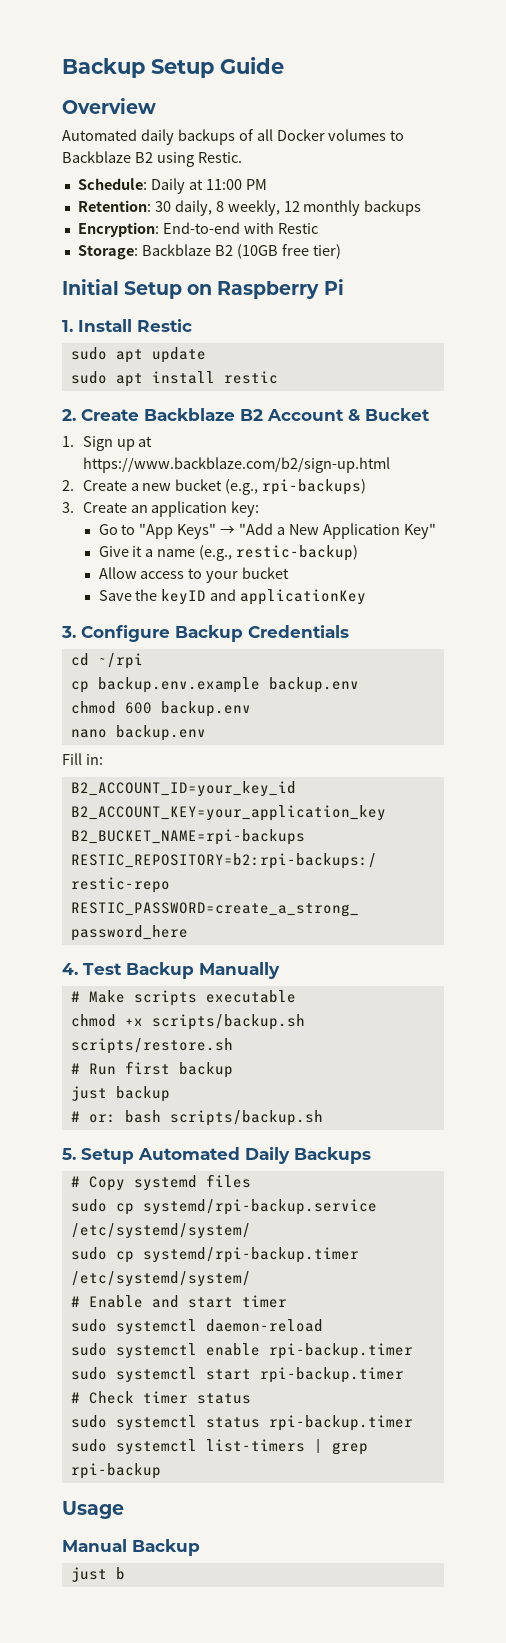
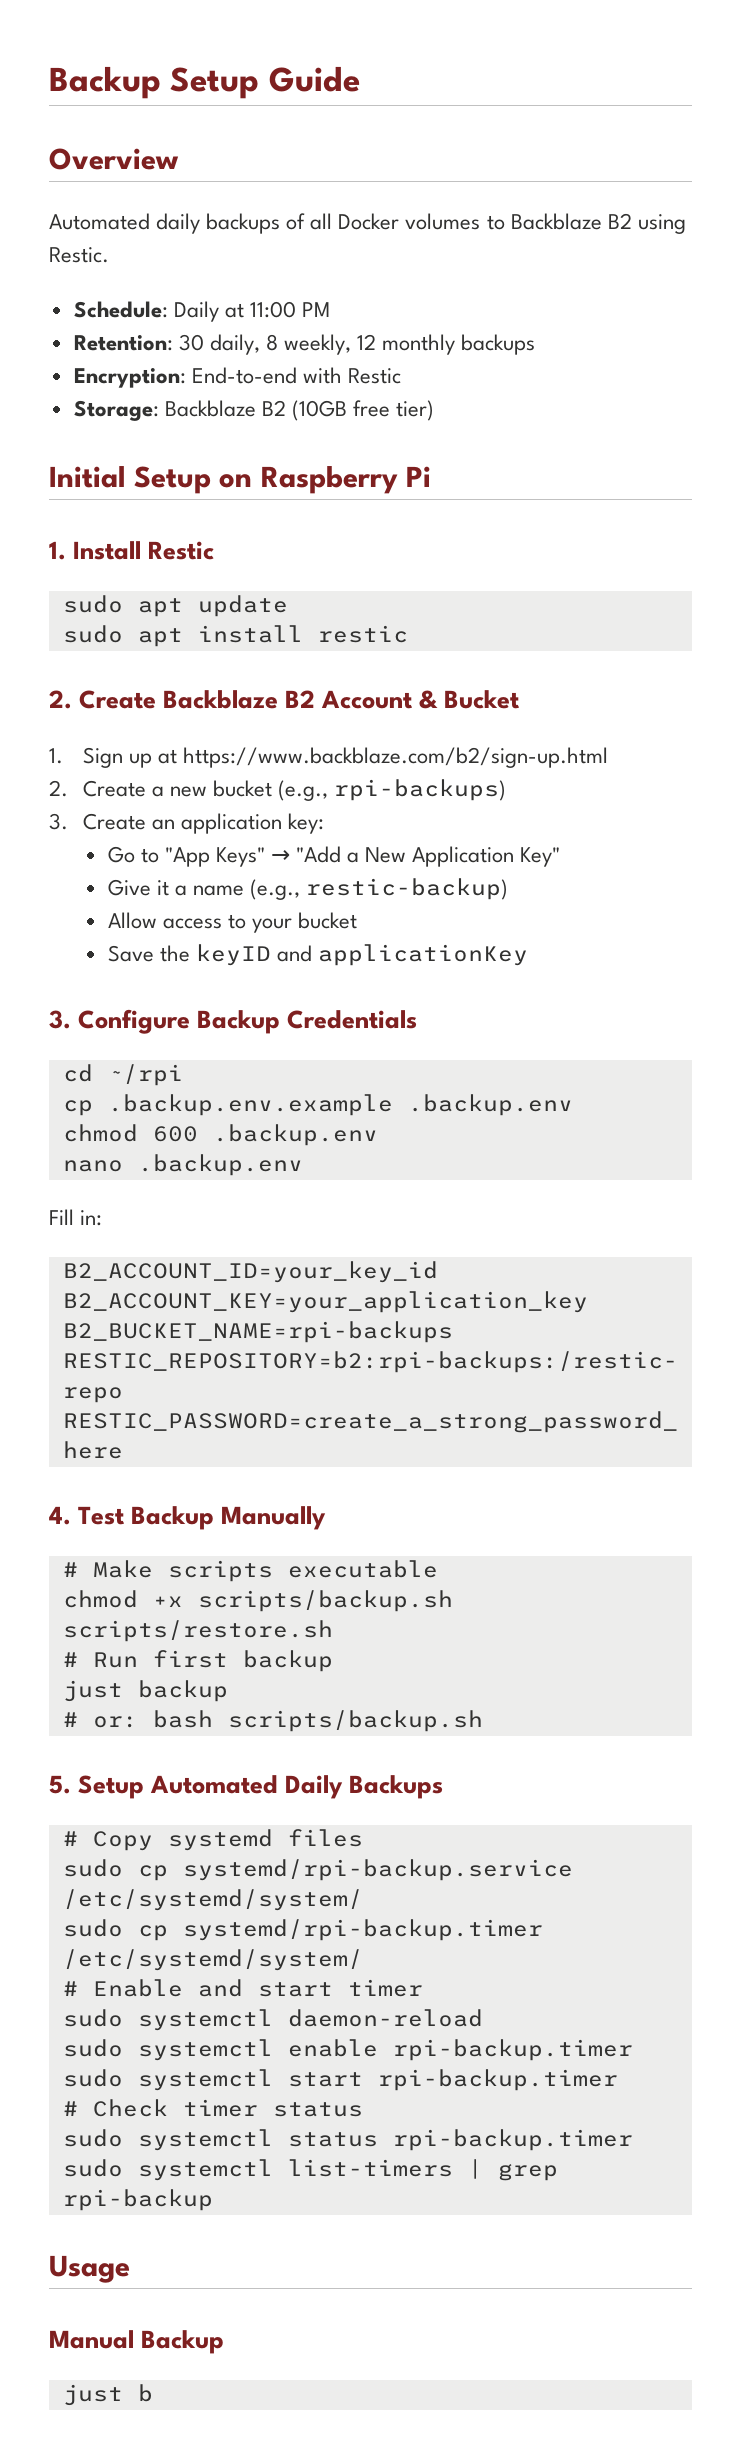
[97,677,359,693] backup.env.example backup.env -> [107,1094,573,1116] .backup.env.example .backup.env
[160,701,251,717] backup.env -> [212,1124,378,1146] .backup.env
[115,725,206,741] backup.env -> [137,1154,303,1176] .backup.env

